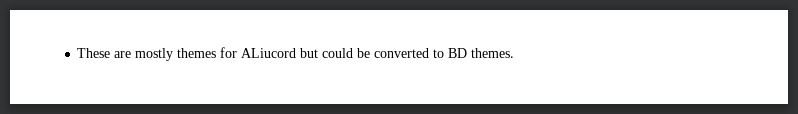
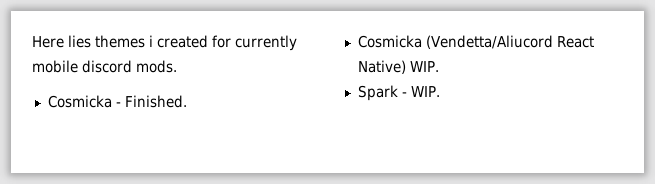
[77,47,515,61] These are mostly themes for ALiucord but could be converted to BD themes. -> [32,35,297,51] [32,60,177,73] [47,95,187,108] [357,35,594,49] [357,60,439,74] [357,85,440,101] Here lies themes i created for currently mobile discord mods. // Cosmicka - Finished. // Cosmicka (Vendetta/Aliucord React Native) WIP. // Spark - WIP.

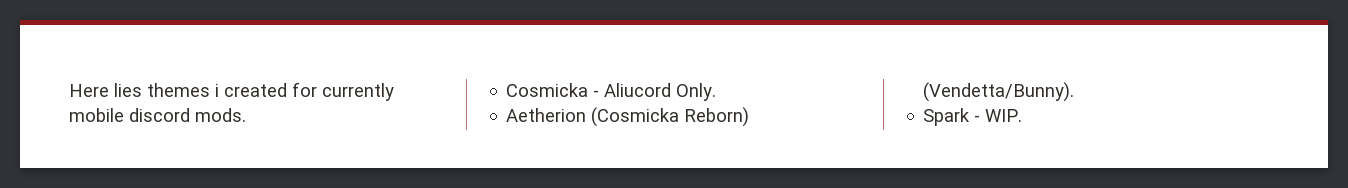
[124,95,187,108] [357,35,594,49] [357,60,439,74] Finished. // Cosmicka (Vendetta/Aliucord React Native) WIP. -> [604,83,717,101] [506,107,750,127] [923,82,1075,102] Aliucord Only. // Aetherion (Cosmicka Reborn) (Vendetta/Bunny).

